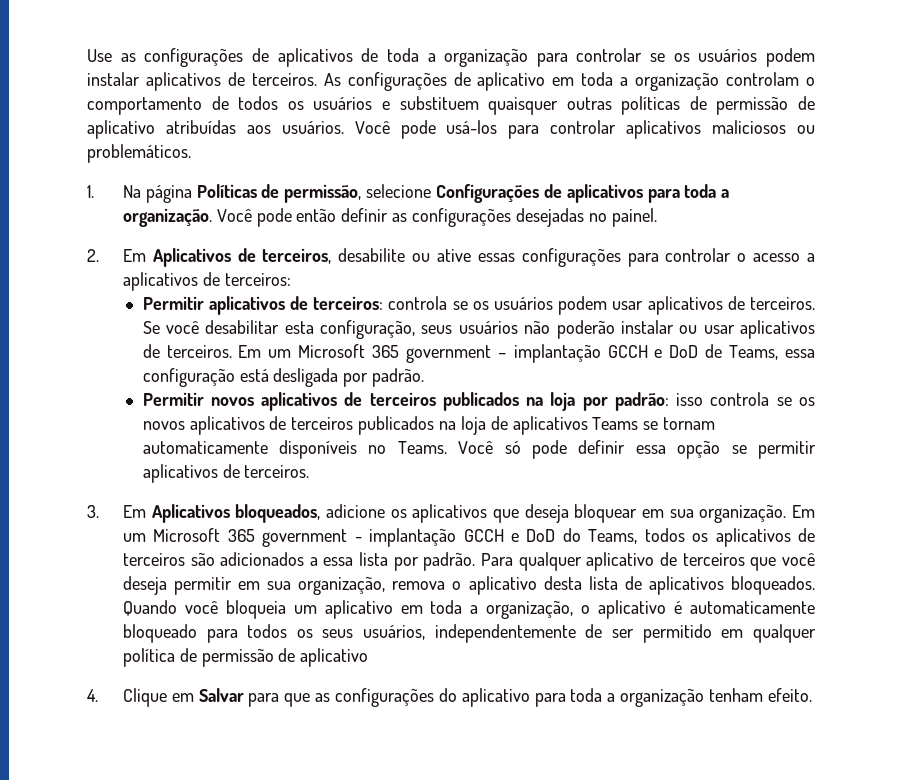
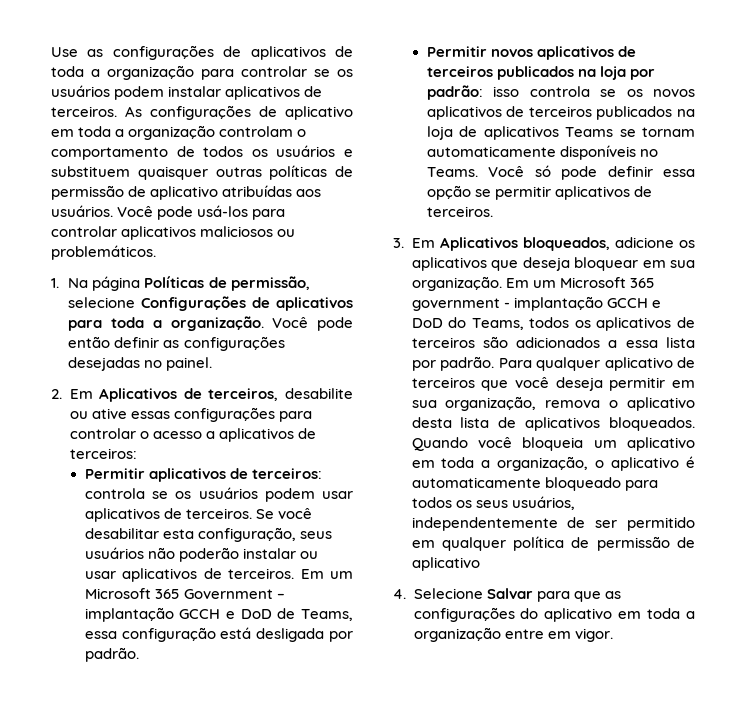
[405,345,491,363] government -> [183,589,273,599] Government
[122,688,194,707] Clique em -> [413,588,483,599] Selecione
[534,688,812,707] para toda a organização tenham efeito. -> [618,608,695,619] [413,627,613,642] em toda a organização entre em vigor.

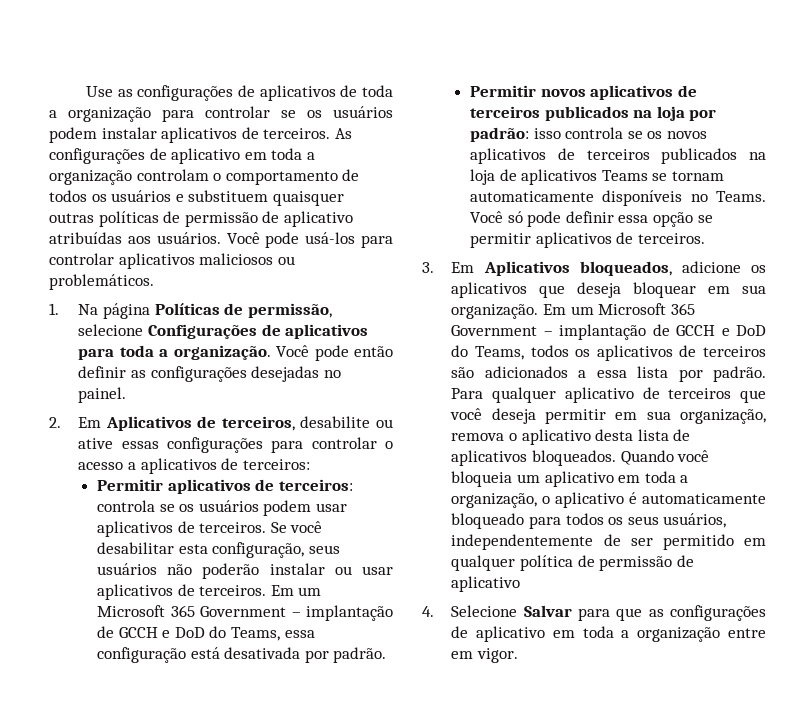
[179,608,296,619] GCCH e DoD de -> [97,626,227,638] de GCCH e DoD do
[256,628,325,642] desligada -> [224,647,301,659] desativada
[411,296,603,311] government - implantação -> [451,324,670,340] Government – implantação de
[520,608,539,619] do -> [451,626,469,638] de

